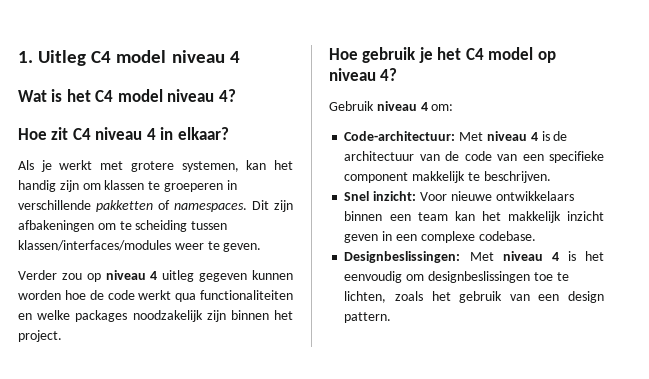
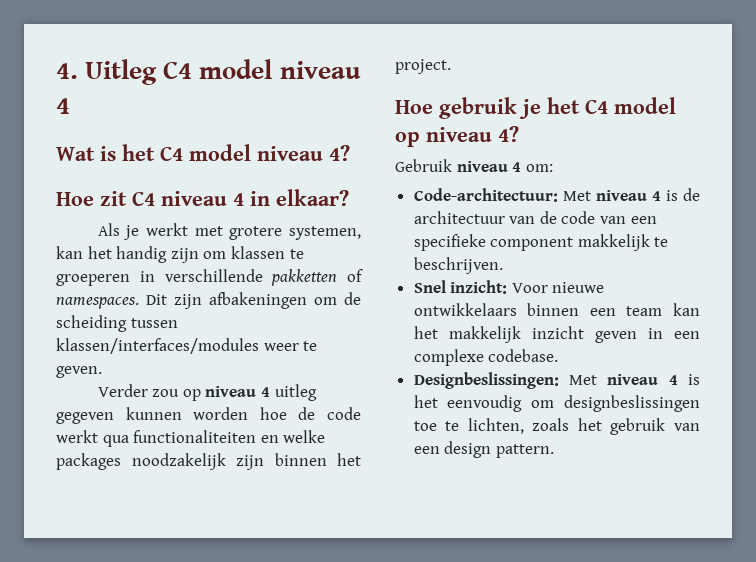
[18,51,33,63] 1. -> [56,63,78,79] 4.
[119,221,132,230] te -> [344,292,361,305] de

